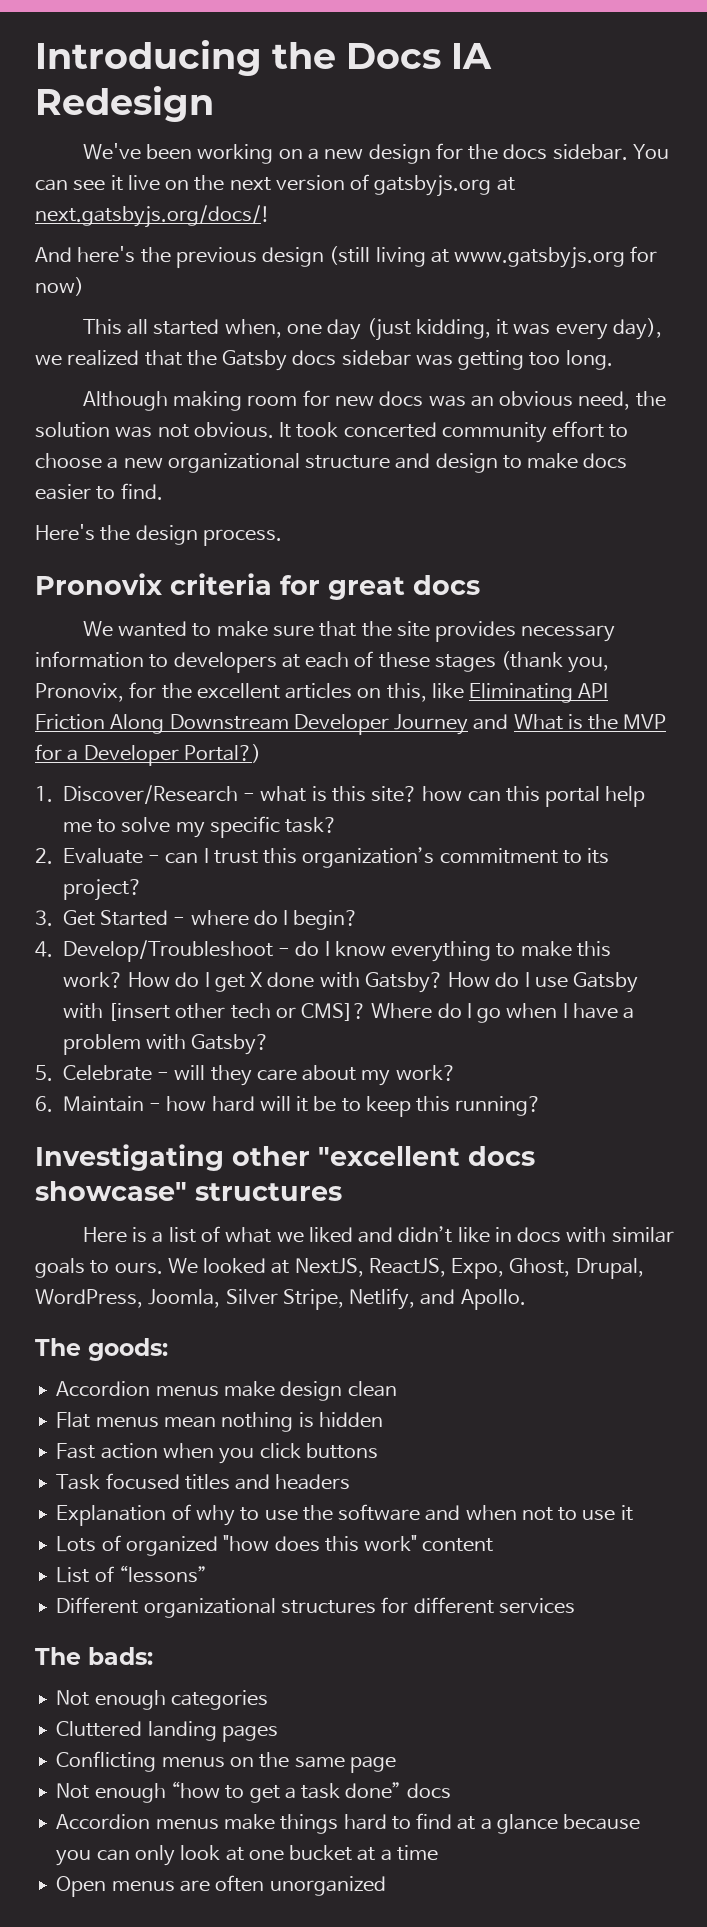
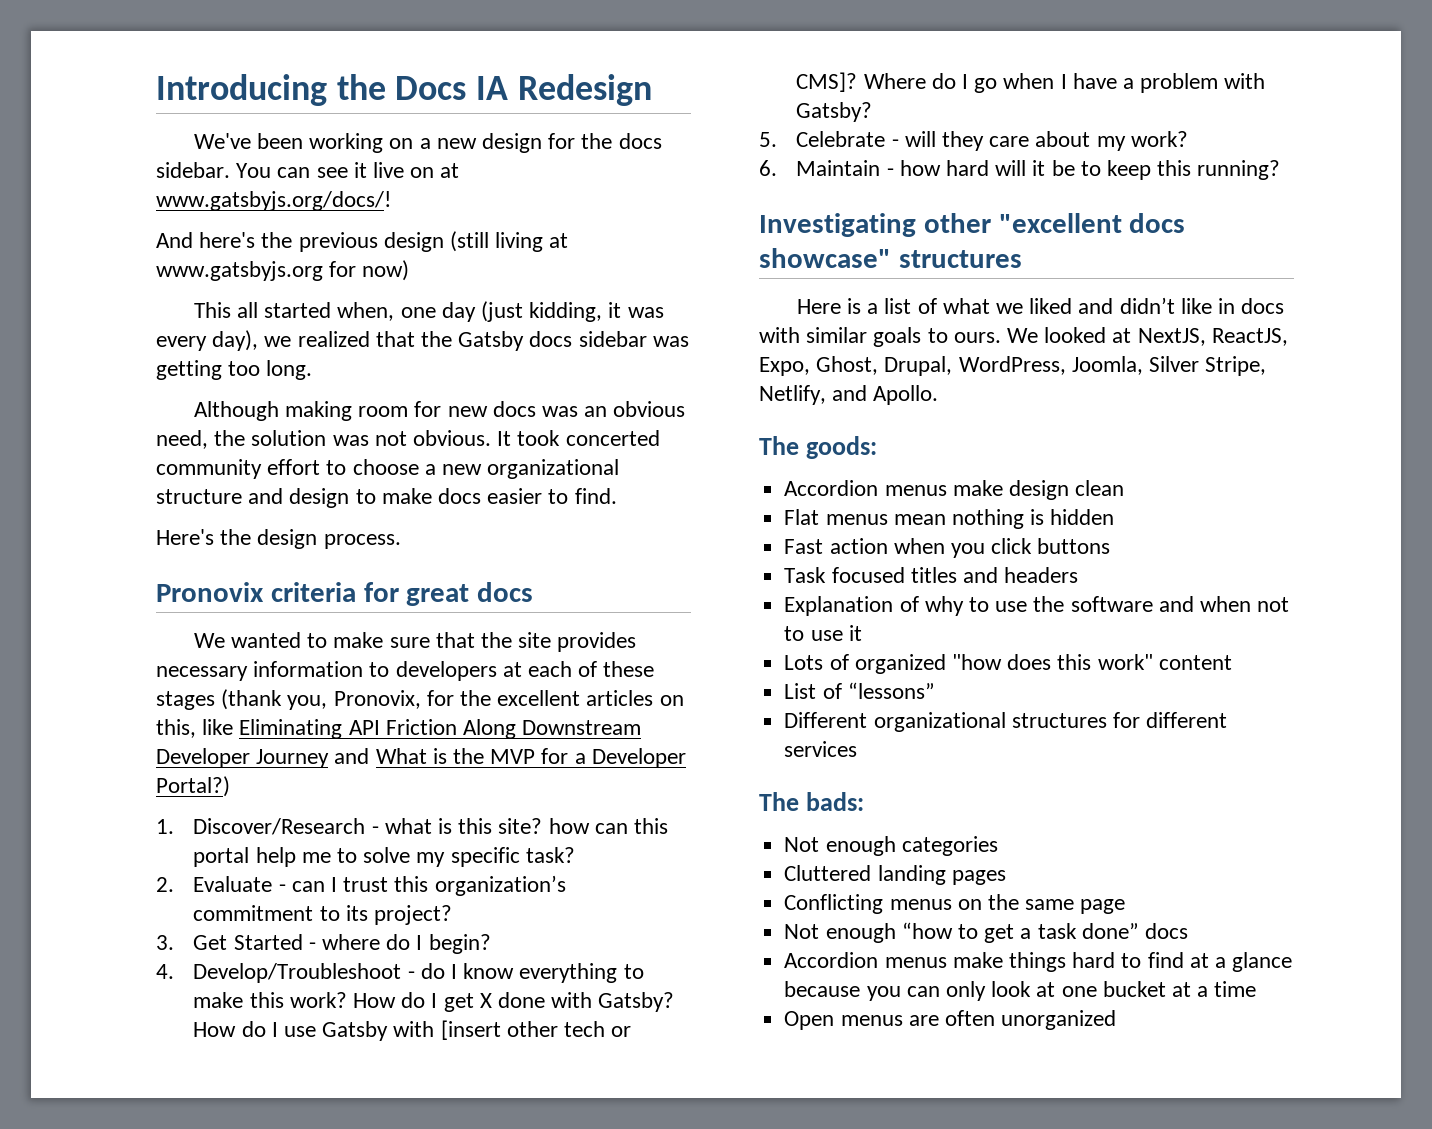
[194,174,515,197] [35,205,270,228] the next version of gatsbyjs.org at next.gatsbyjs.org/docs/! -> [440,163,460,178] [156,191,391,211] at www.gatsbyjs.org/docs/!

